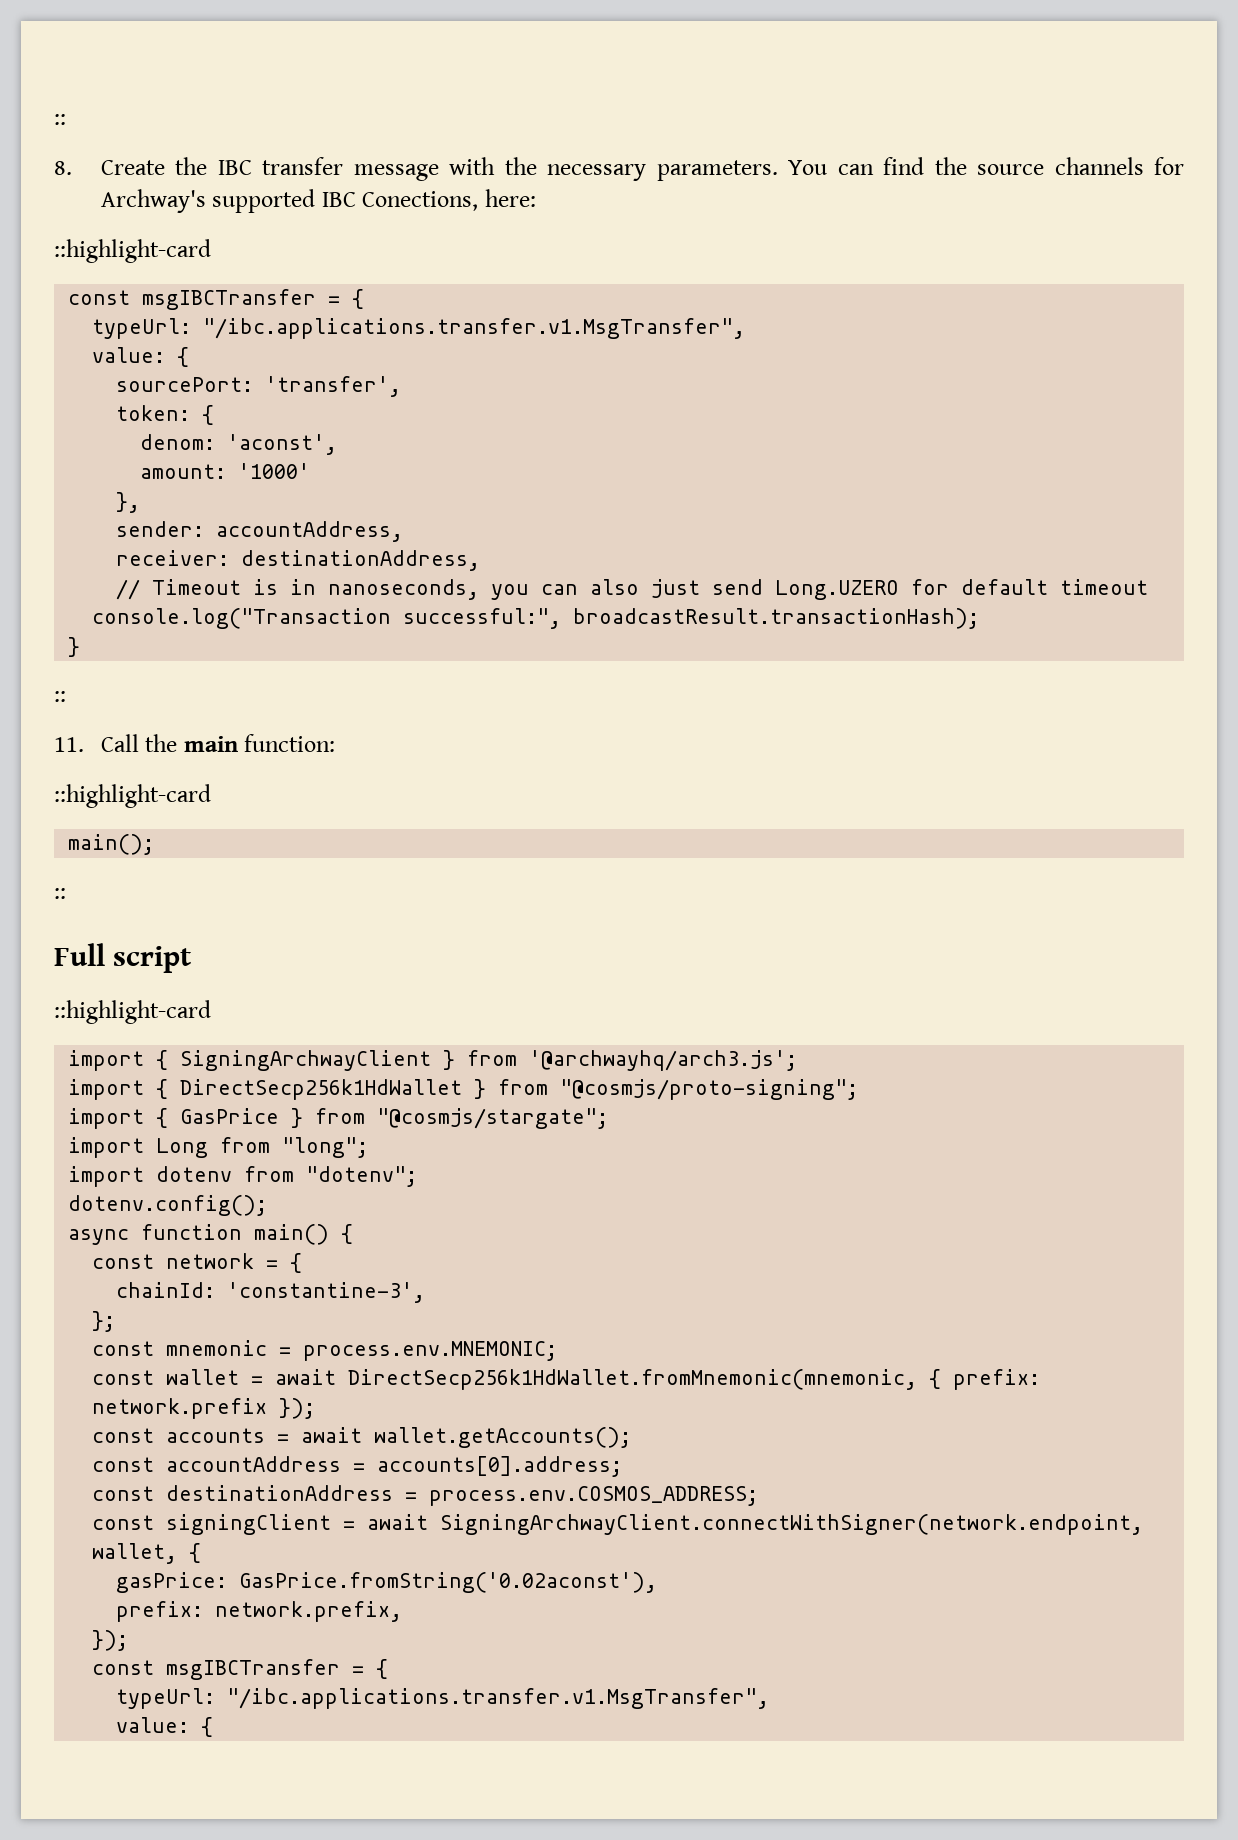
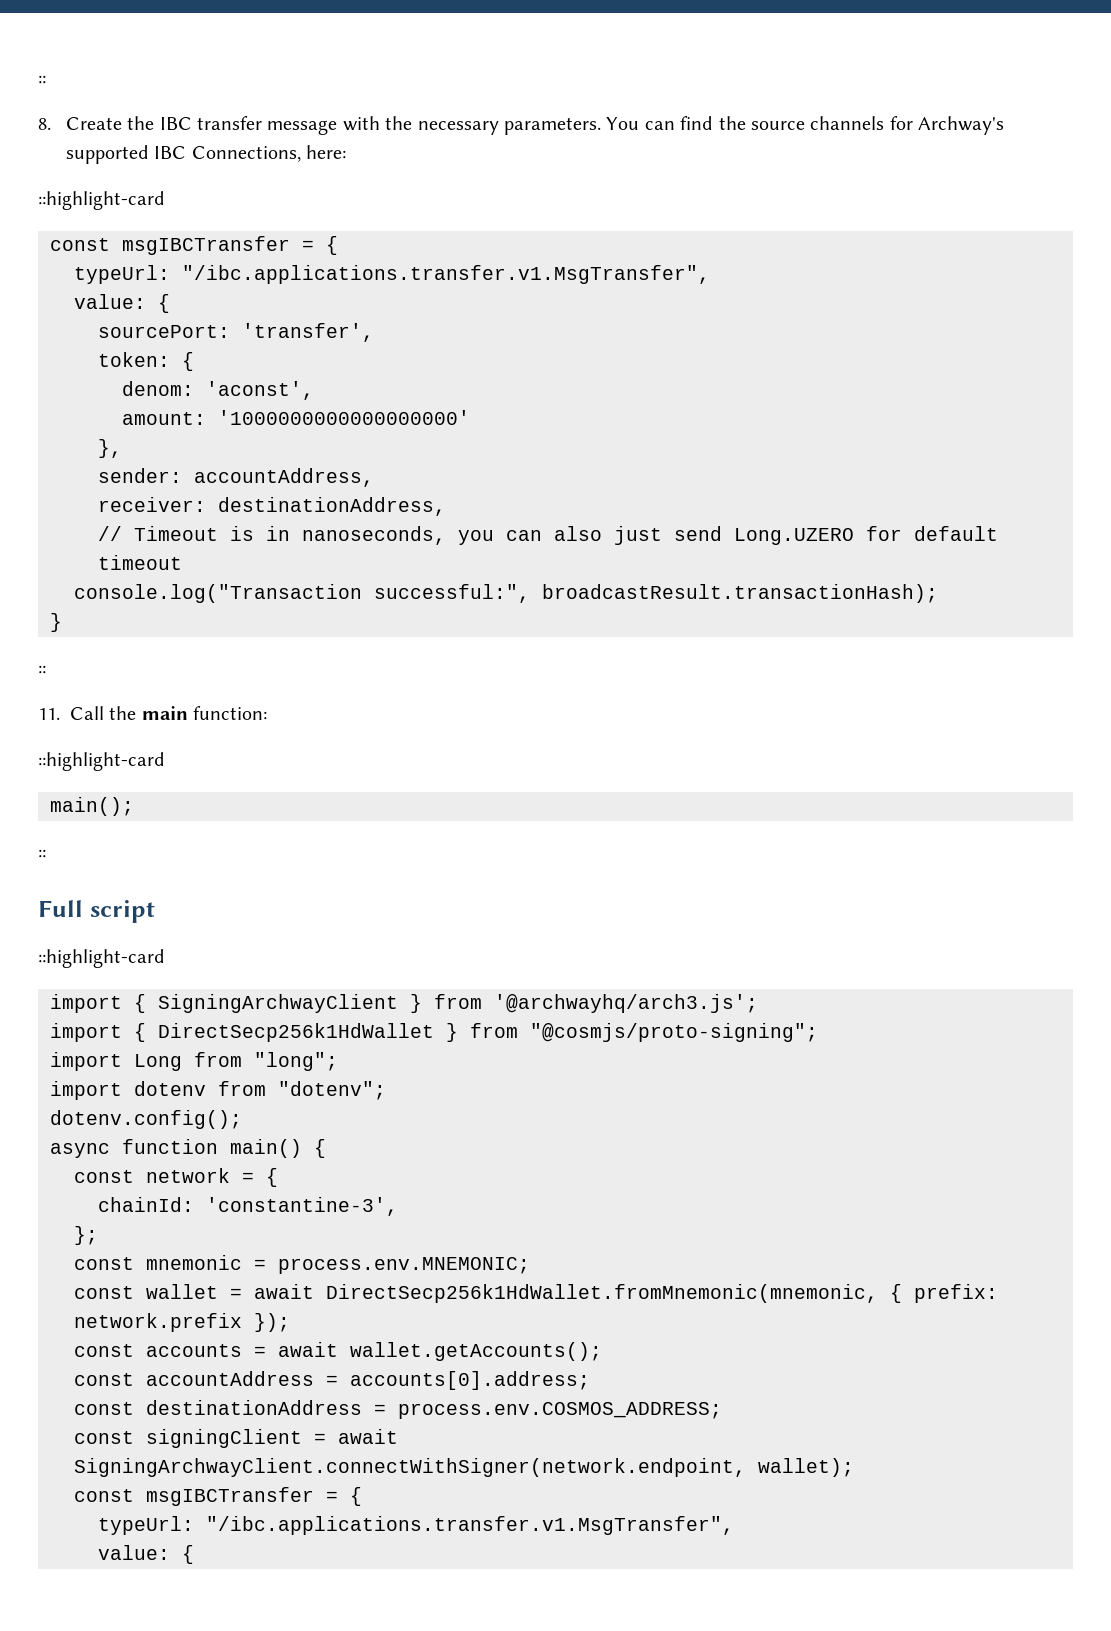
[362,191,479,211] Conections, -> [191,146,301,162] Connections,
[238,463,311,479] '1000' -> [218,410,470,425] '1000000000000000000'
[68,1108,609,1129] // import { GasPrice } from "@cosmjs/stargate"; -> (818, 1032) none
[92,1543,202,1564] [116,1572,658,1593] [116,1601,403,1622] [92,1630,129,1651] wallet, { // gasPrice: GasPrice.fromString('0.02aconst'), // prefix: network.prefix, // }); -> [758,1458,854,1477] wallet);

